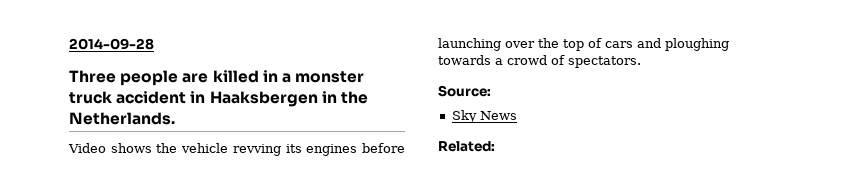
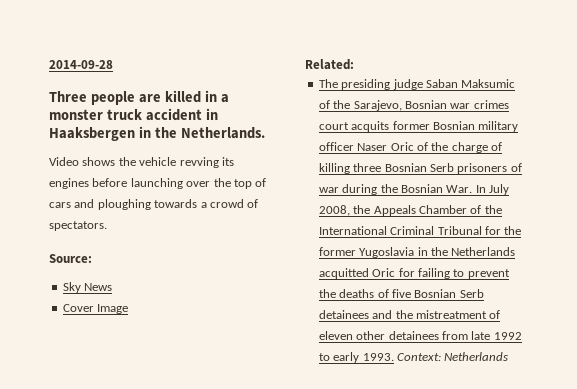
(517, 115) none -> [62,304,129,314] // Cover Image
(495, 146) none -> [318,79,516,90] [318,100,509,111] [318,121,519,132] [318,142,502,153] [318,163,522,174] [318,184,509,195] [318,205,502,216] [318,226,522,235] [318,247,516,258] [318,268,510,279] [318,289,484,298] [318,310,501,319] [318,331,522,340] [318,352,509,363] // The presiding judge Saban Maksumic of the Sarajevo, Bosnian war crimes court acquits former Bosnian military officer Naser Oric of the charge of killing three Bosnian Serb prisoners of war during the Bosnian War. In July 2008, the Appeals Chamber of the International Criminal Tribunal for the former Yugoslavia in the Netherlands acquitted Oric for failing to prevent the deaths of five Bosnian Serb detainees and the mistreatment of eleven other detainees from late 1992 to early 1993. Context: Netherlands

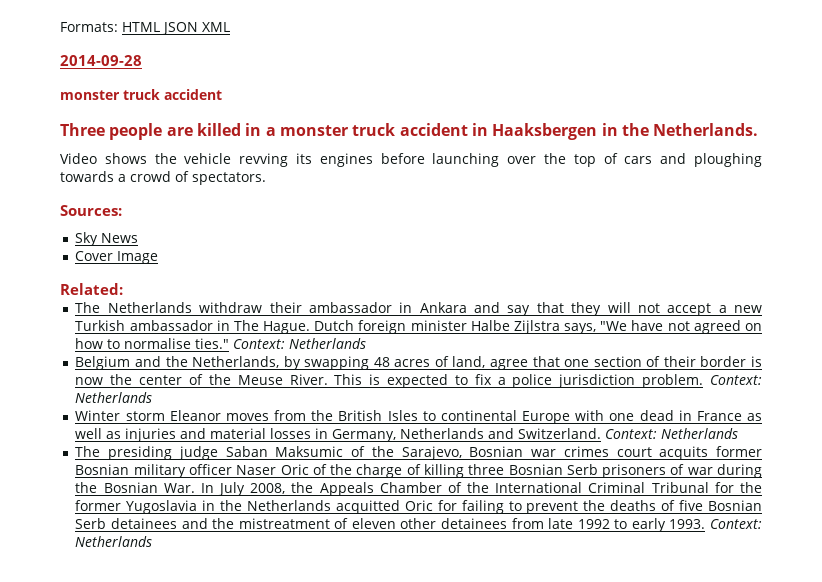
[49,60,113,69] 2014-09-28 -> [60,22,230,35] [60,55,142,66] [60,89,222,100] Formats: HTML JSON XML // 2014-09-28 // monster truck accident
[49,254,92,263] Source: -> [60,205,122,216] Sources:
(354, 64) none -> [75,302,762,316] [75,320,762,334] [75,338,367,349] [75,356,763,370] [75,374,763,388] [75,392,153,403] [75,410,763,424] [75,428,739,442] // The Netherlands withdraw their ambassador in Ankara and say that they will not accept a new Turkish ambassador in The Hague. Dutch foreign minister Halbe Zijlstra says, "We have not agreed on how to normalise ties." Context: Netherlands // Belgium and the Netherlands, by swapping 48 acres of land, agree that one section of their border is now the center of the Meuse River. This is expected to fix a police jurisdiction problem. Context: Netherlands // Winter storm Eleanor moves from the British Isles to continental Europe with one dead in France as well as injuries and material losses in Germany, Netherlands and Switzerland. Context: Netherlands

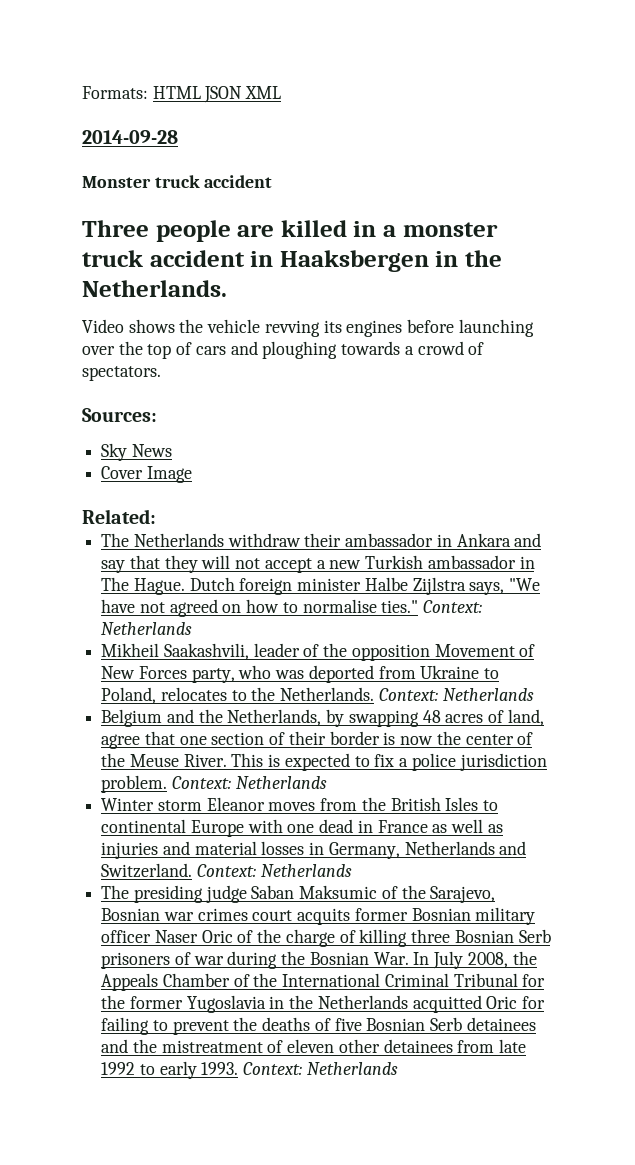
[60,90,120,100] monster -> [82,176,151,188] Monster
(367, 343) none -> [101,643,536,661] [101,665,500,683] [101,687,534,704] // Mikheil Saakashvili, leader of the opposition Movement of New Forces party, who was deported from Ukraine to Poland, relocates to the Netherlands. Context: Netherlands

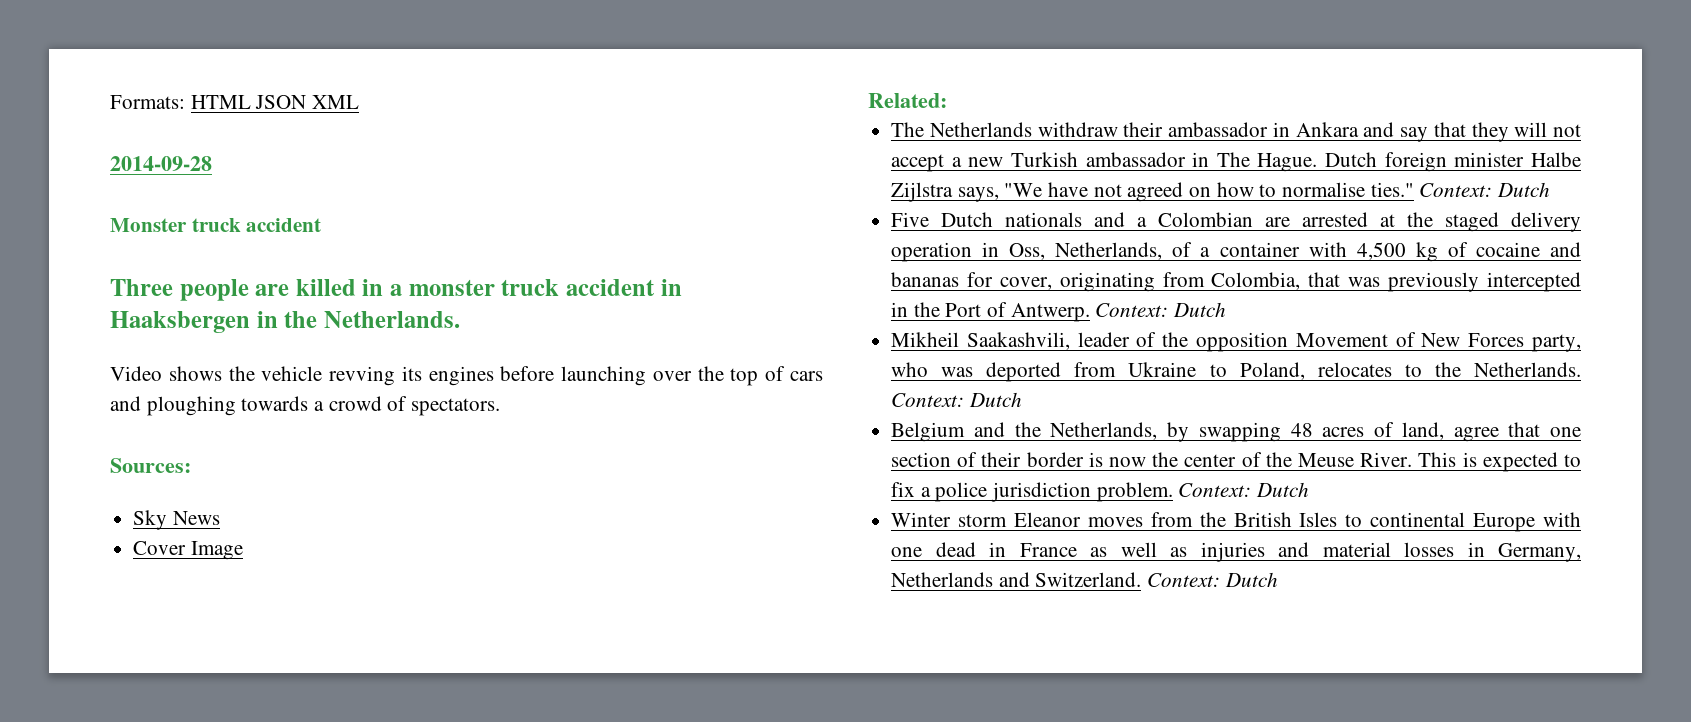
[101,622,193,635] Netherlands -> [1497,182,1551,197] [891,212,1581,232] [891,242,1581,262] [891,272,1581,292] [891,302,1227,322] Dutch // Five Dutch nationals and a Colombian are arrested at the staged delivery operation in Oss, Netherlands, of a container with 4,500 kg of cocaine and bananas for cover, originating from Colombia, that was previously intercepted in the Port of Antwerp. Context: Dutch
[442,688,534,701] Netherlands -> [968,392,1022,407] Dutch
[235,776,327,789] Netherlands -> [1256,482,1310,497] Dutch
[260,864,352,877] [101,885,496,903] [101,907,536,925] [101,929,551,947] [101,951,537,969] [101,973,546,991] [101,995,546,1013] [101,1017,536,1035] [101,1039,527,1053] [101,1061,398,1079] Netherlands // The presiding judge Saban Maksumic of the Sarajevo, Bosnian war crimes court acquits former Bosnian military officer Naser Oric of the charge of killing three Bosnian Serb prisoners of war during the Bosnian War. In July 2008, the Appeals Chamber of the International Criminal Tribunal for the former Yugoslavia in the Netherlands acquitted Oric for failing to prevent the deaths of five Bosnian Serb detainees and the mistreatment of eleven other detainees from late 1992 to early 1993. Context: Netherlands -> [1224,572,1278,587] Dutch

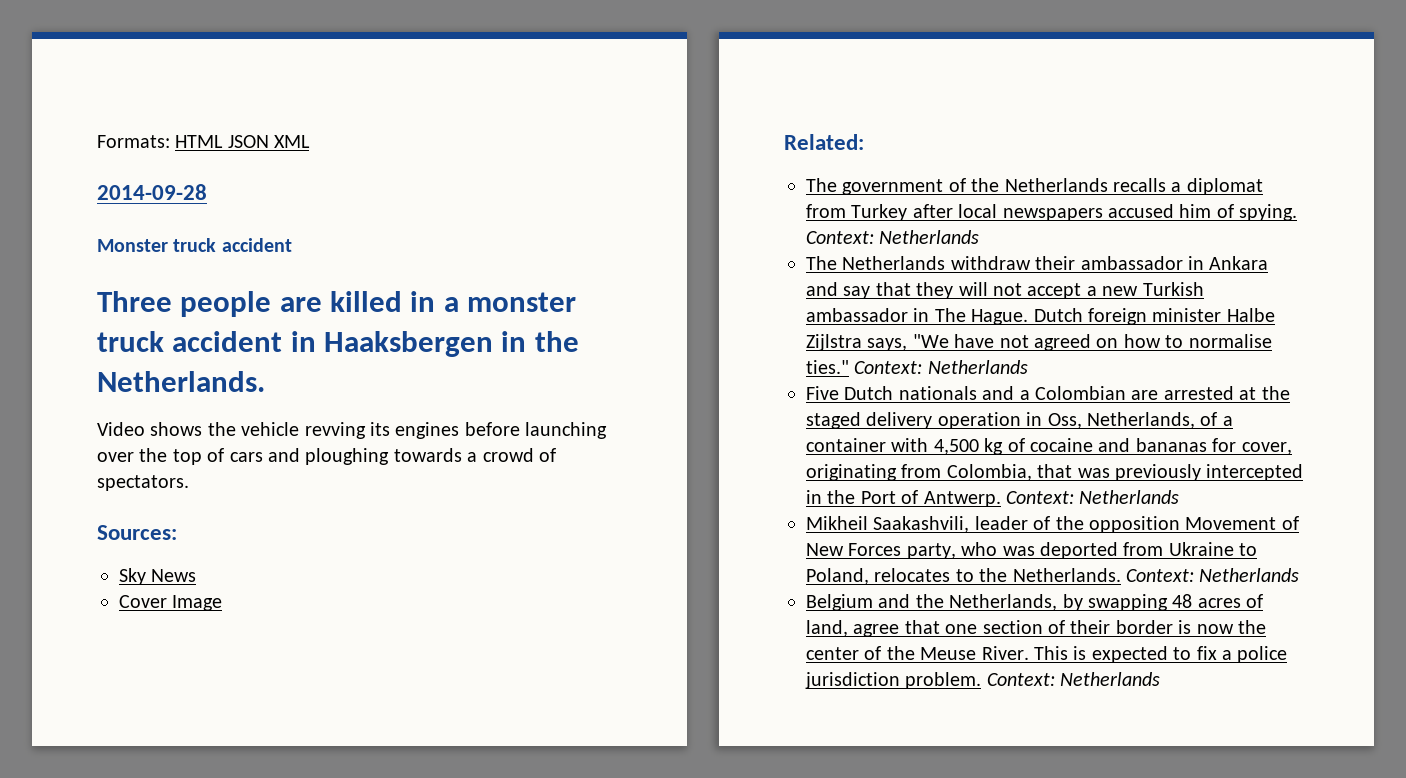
(947, 100) none -> [806,178,1263,195] [806,204,1298,221] [806,230,980,244] // The government of the Netherlands recalls a diplomat from Turkey after local newspapers accused him of spying. Context: Netherlands
[1497,182,1551,197] Dutch -> [927,360,1028,374] Netherlands
[1173,302,1227,317] Dutch -> [1079,490,1180,504] Netherlands
[968,392,1022,407] Dutch -> [1199,568,1300,582] Netherlands
[1256,482,1310,497] [891,512,1581,532] [891,542,1581,562] [891,572,1278,587] Dutch // Winter storm Eleanor moves from the British Isles to continental Europe with one dead in France as well as injuries and material losses in Germany, Netherlands and Switzerland. Context: Dutch -> [1060,672,1161,686] Netherlands

